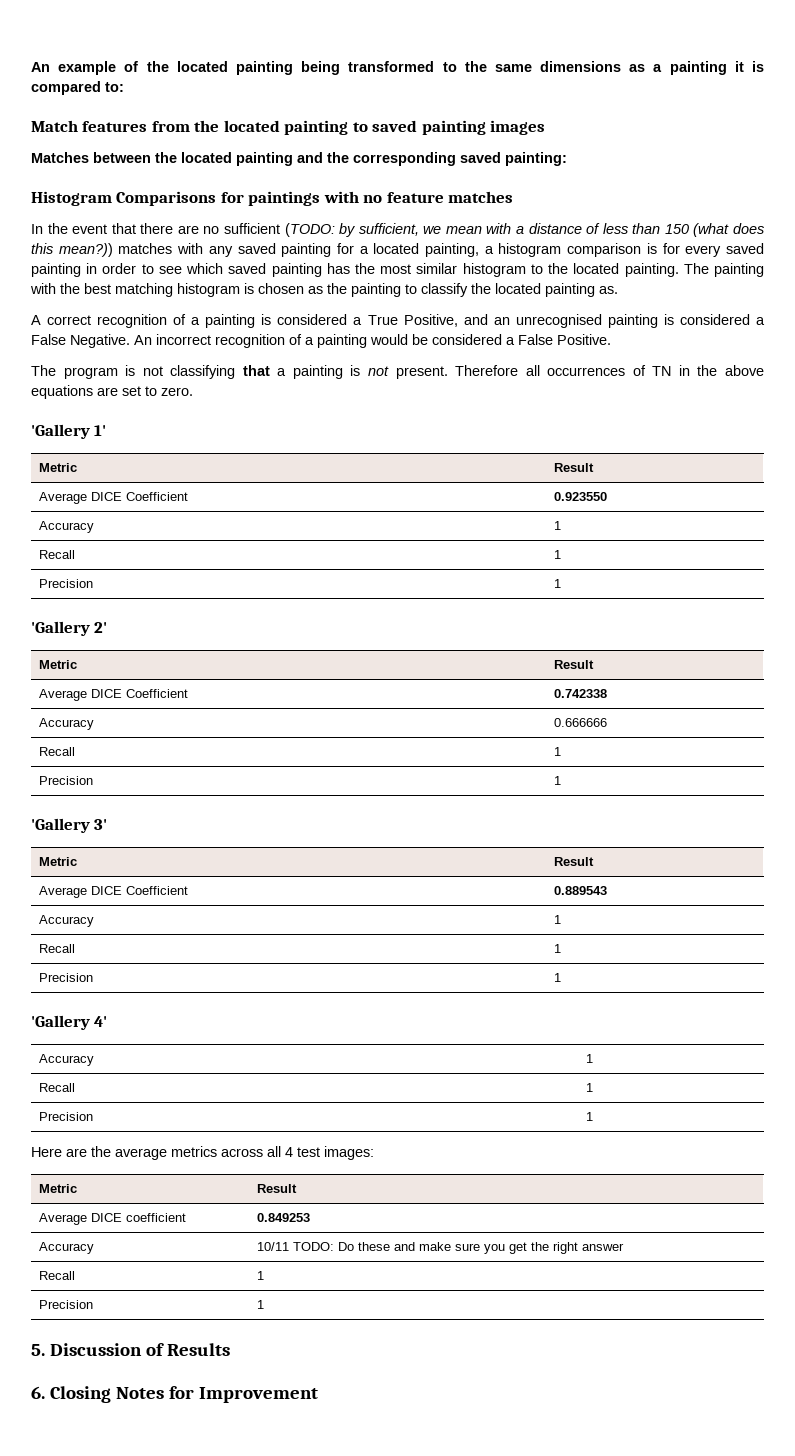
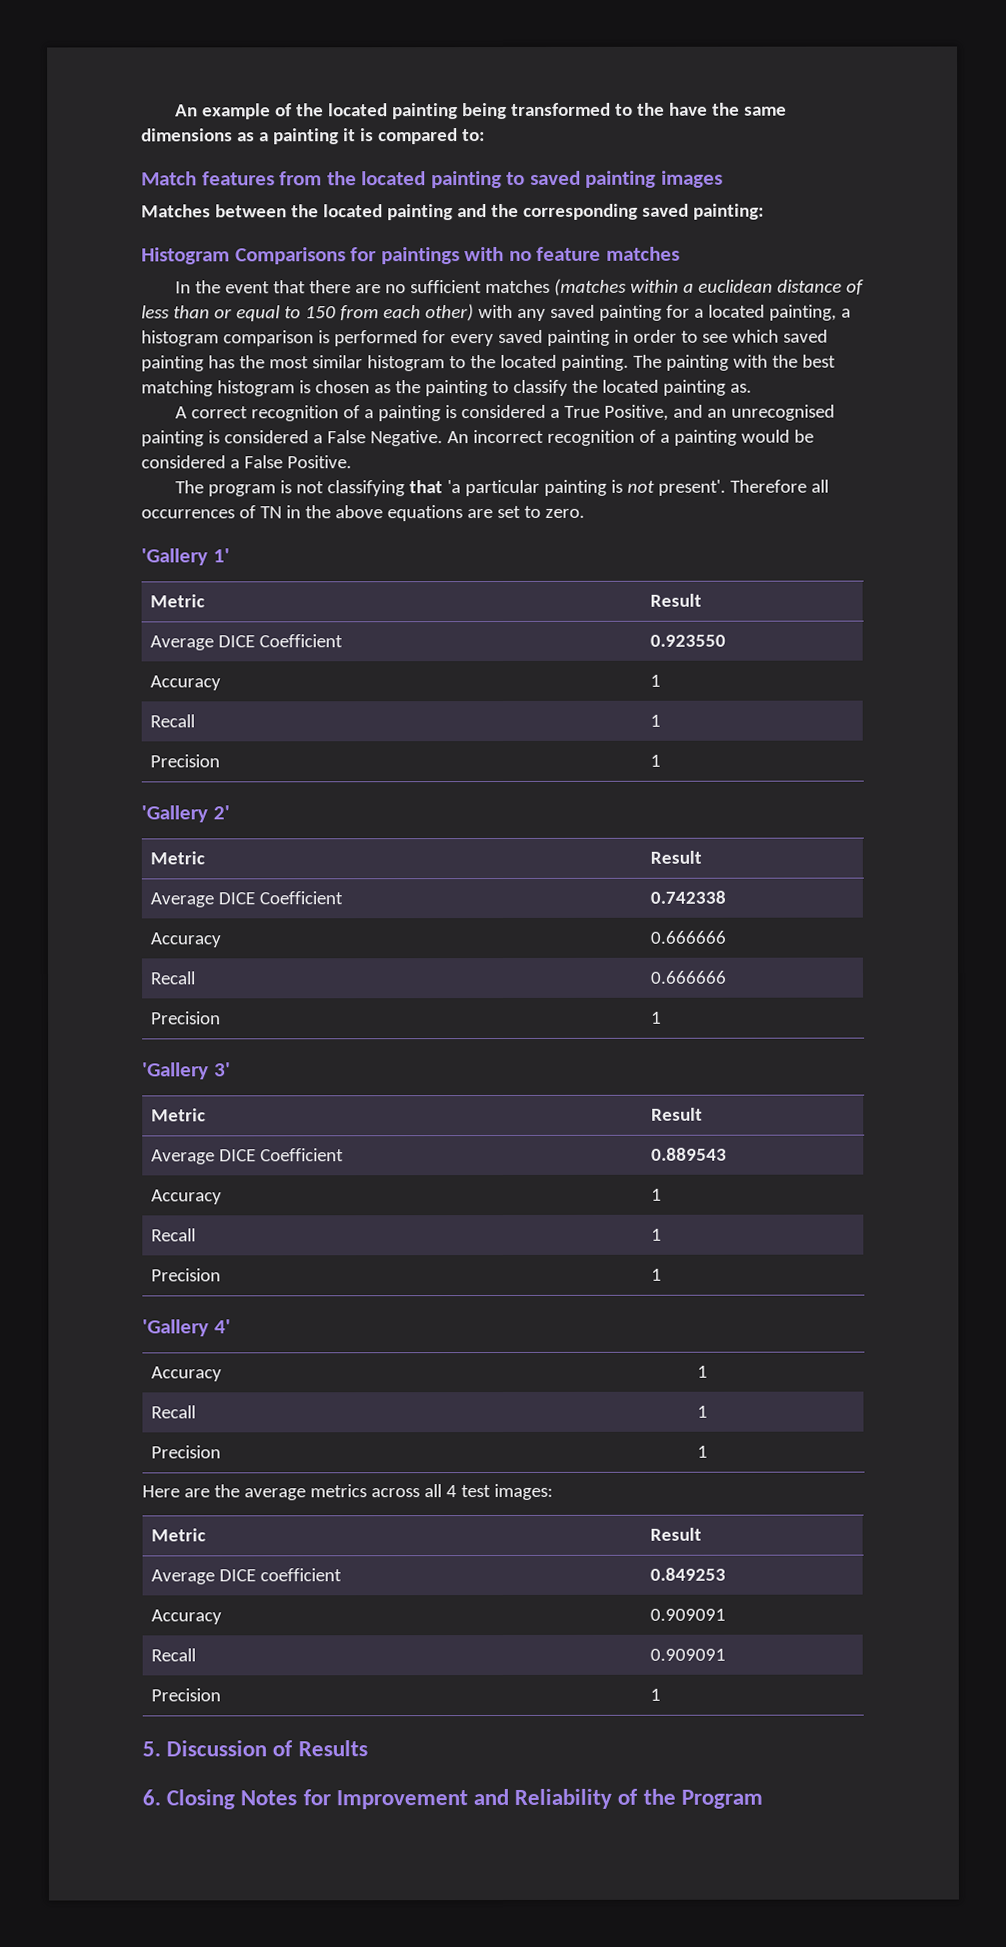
(487, 66) none -> [669,102,741,116] have the
[284,223,764,237] [31,243,173,257] (TODO: by sufficient, we mean with a distance of less than 150 (what does this mean?)) matches -> [485,278,865,296] [141,304,474,322] matches (matches within a euclidean distance of less than or equal to 150 from each other)
(657, 248) none -> [333,330,418,347] performed
[277,368,287,376] a -> [447,479,541,497] 'a particular
[395,366,448,379] present. -> [658,479,727,496] present'.
[554,747,562,756] 1 -> [649,970,727,984] 0.666666
[257,1242,625,1254] [39,1271,76,1280] [257,1271,265,1280] 10/11 TODO: Do these and make sure you get the right answer // Recall | 1 -> [649,1608,726,1621] [150,1648,196,1662] [649,1648,726,1661] 0.909091 // Recall | 0.909091
(318, 1395) none -> [473,1788,763,1809] and Reliability of the Program

